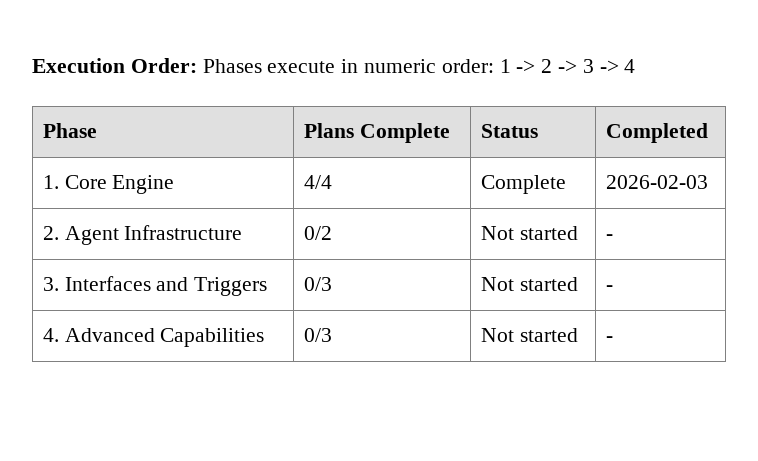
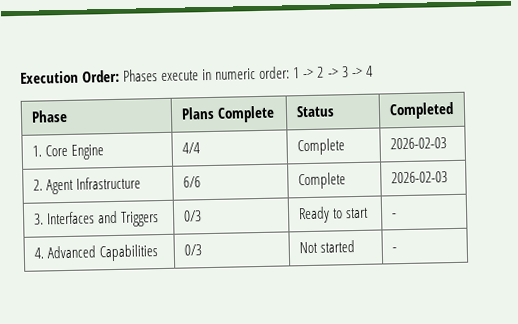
[303,226,332,240] [480,226,578,240] [605,234,613,240] 0/2 | Not started | - -> [182,176,201,188] [297,172,346,190] [390,171,448,184] 6/6 | Complete | 2026-02-03
[480,277,578,291] Not started -> [297,206,369,224] Ready to start

